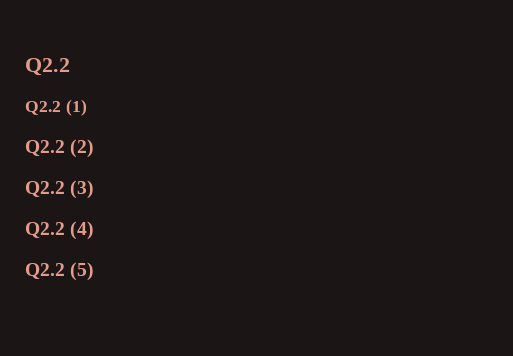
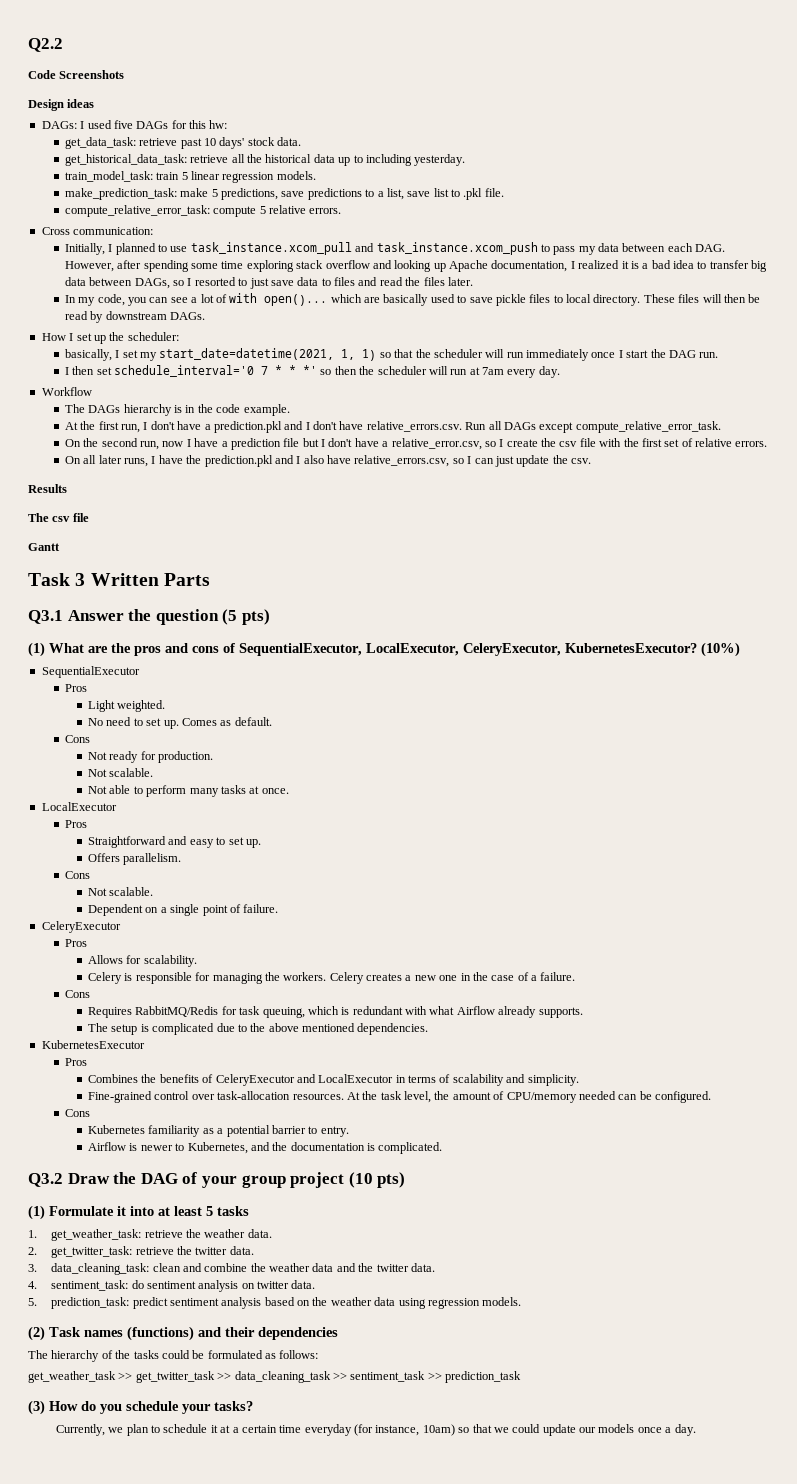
[25,99,87,116] [25,139,95,158] [25,180,95,199] [25,221,95,240] [25,262,95,281] Q2.2 (1) // Q2.2 (2) // Q2.2 (3) // Q2.2 (4) // Q2.2 (5) -> [28,70,125,79] [28,99,95,111] [41,120,228,129] [64,137,302,149] [64,154,466,166] [64,171,316,183] [64,188,504,200] [64,205,342,217] [41,227,154,235] [64,242,726,255] [64,260,768,272] [64,277,473,289] [64,293,761,306] [64,311,206,323] [41,332,179,344] [64,348,719,361] [64,365,560,378] [41,387,92,396] [64,404,290,416] [64,421,721,433] [64,438,768,450] [64,455,592,467] [28,484,67,493] [28,513,89,522] [28,543,60,551] [28,573,210,586] [28,609,270,625] [28,642,740,657] [41,666,140,678] [64,684,87,692] [88,700,166,712] [88,717,272,729] [64,735,90,743] [88,751,214,763] [88,768,154,777] [88,785,289,797] [41,802,117,811] [64,820,87,828] [88,836,261,848] [88,853,182,865] [64,871,90,879] [88,887,154,896] [88,904,279,916] [41,921,121,933] [64,939,87,947] [88,955,197,967] [88,972,576,984] [64,990,90,998] [88,1006,583,1018] [88,1023,429,1035] [41,1040,145,1049] [64,1058,87,1066] [88,1074,579,1086] [88,1091,712,1103] [64,1109,90,1117] [88,1125,349,1137] [88,1142,443,1154] [28,1172,406,1188] [28,1205,249,1220] [28,1229,272,1241] [28,1246,254,1258] [28,1263,435,1275] [28,1280,316,1292] [28,1297,522,1309] [28,1326,338,1341] [28,1350,319,1362] [28,1371,521,1383] [28,1400,253,1415] [55,1424,696,1436] Code Screenshots // Design ideas // DAGs: I used five DAGs for this hw: // get_data_task: retrieve past 10 days' stock data. // get_historical_data_task: retrieve all the historical data up to including yesterday. // train_model_task: train 5 linear regression models. // make_prediction_task: make 5 predictions, save predictions to a list, save list to .pkl file. // compute_relative_error_task: compute 5 relative errors. // Cross communication: // Initially, I planned to use task_instance.xcom_pull and task_instance.xcom_push to pass my data between each DAG. However, after spending some time exploring stack overflow and looking up Apache documentation, I realized it is a bad idea to transfer big data between DAGs, so I resorted to just save data to files and read the files later. // In my code, you can see a lot of with open()... which are basically used to save pickle files to local directory. These files will then be read by downstream DAGs. // How I set up the scheduler: // basically, I set my start_date=datetime(2021, 1, 1) so that the scheduler will run immediately once I start the DAG run. // I then set schedule_interval='0 7 * * *' so then the scheduler will run at 7am every day. // Workflow // The DAGs hierarchy is in the code example. // At the first run, I don't have a prediction.pkl and I don't have relative_errors.csv. Run all DAGs except compute_relative_error_task. // On the second run, now I have a prediction file but I don't have a relative_error.csv, so I create the csv file with the first set of relative errors. // On all later runs, I have the prediction.pkl and I also have relative_errors.csv, so I can just update the csv. // Results // The csv file // Gantt // Task 3 Written Parts // Q3.1 Answer the question (5 pts) // (1) What are the pros and cons of SequentialExecutor, LocalExecutor, CeleryExecutor, KubernetesExecutor? (10%) // SequentialExecutor // Pros // Light weighted. // No need to set up. Comes as default. // Cons // Not ready for production. // Not scalable. // Not able to perform many tasks at once. // LocalExecutor // Pros // Straightforward and easy to set up. // Offers parallelism. // Cons // Not scalable. // Dependent on a single point of failure. // CeleryExecutor // Pros // Allows for scalability. // Celery is responsible for managing the workers. Celery creates a new one in the case of a failure. // Cons // Requires RabbitMQ/Redis for task queuing, which is redundant with what Airflow already supports. // The setup is complicated due to the above mentioned dependencies. // KubernetesExecutor // Pros // Combines the benefits of CeleryExecutor and LocalExecutor in terms of scalability and simplicity. // Fine-grained control over task-allocation resources. At the task level, the amount of CPU/memory needed can be configured. // Cons // Kubernetes familiarity as a potential barrier to entry. // Airflow is newer to Kubernetes, and the documentation is complicated. // Q3.2 Draw the DAG of your group project (10 pts) // (1) Formulate it into at least 5 tasks // 1. get_weather_task: retrieve the weather data. // 2. get_twitter_task: retrieve the twitter data. // 3. data_cleaning_task: clean and combine the weather data and the twitter data. // 4. sentiment_task: do sentiment analysis on twitter data. // 5. prediction_task: predict sentiment analysis based on the weather data using regression models. // (2) Task names (functions) and their dependencies // The hierarchy of the tasks could be formulated as follows: // get_weather_task >> get_twitter_task >> data_cleaning_task >> sentiment_task >> prediction_task // (3) How do you schedule your tasks? // Currently, we plan to schedule it at a certain time everyday (for instance, 10am) so that we could update our models once a day.

